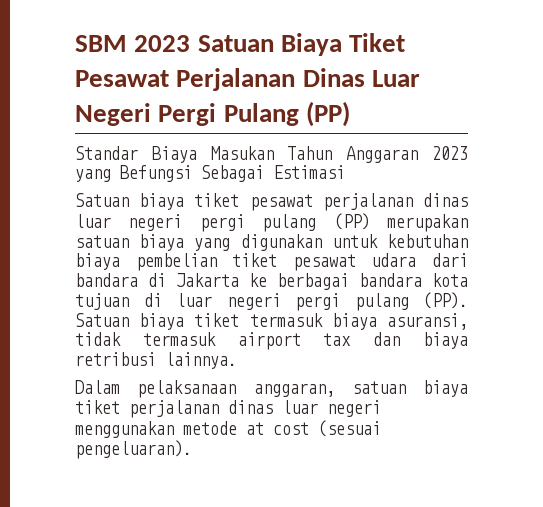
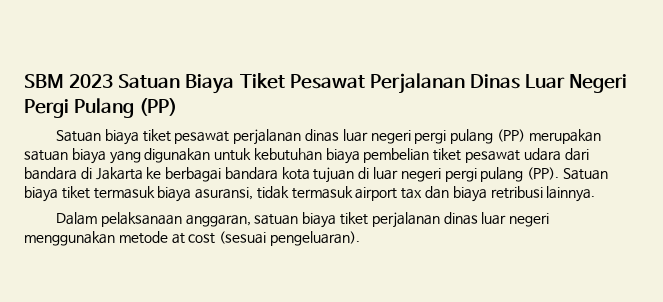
[75,146,468,163] [75,165,345,182] // Standar Biaya Masukan Tahun Anggaran 2023 yang Befungsi Sebagai Estimasi -> (178, 107) none

